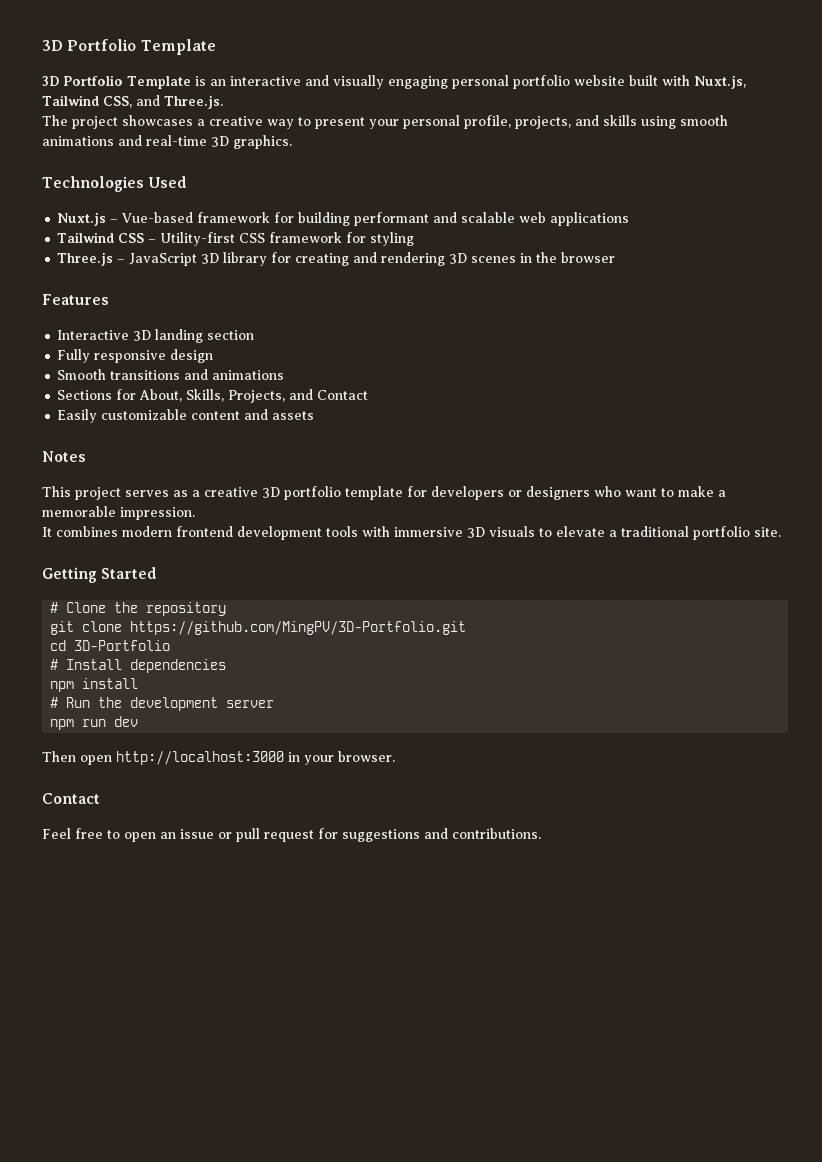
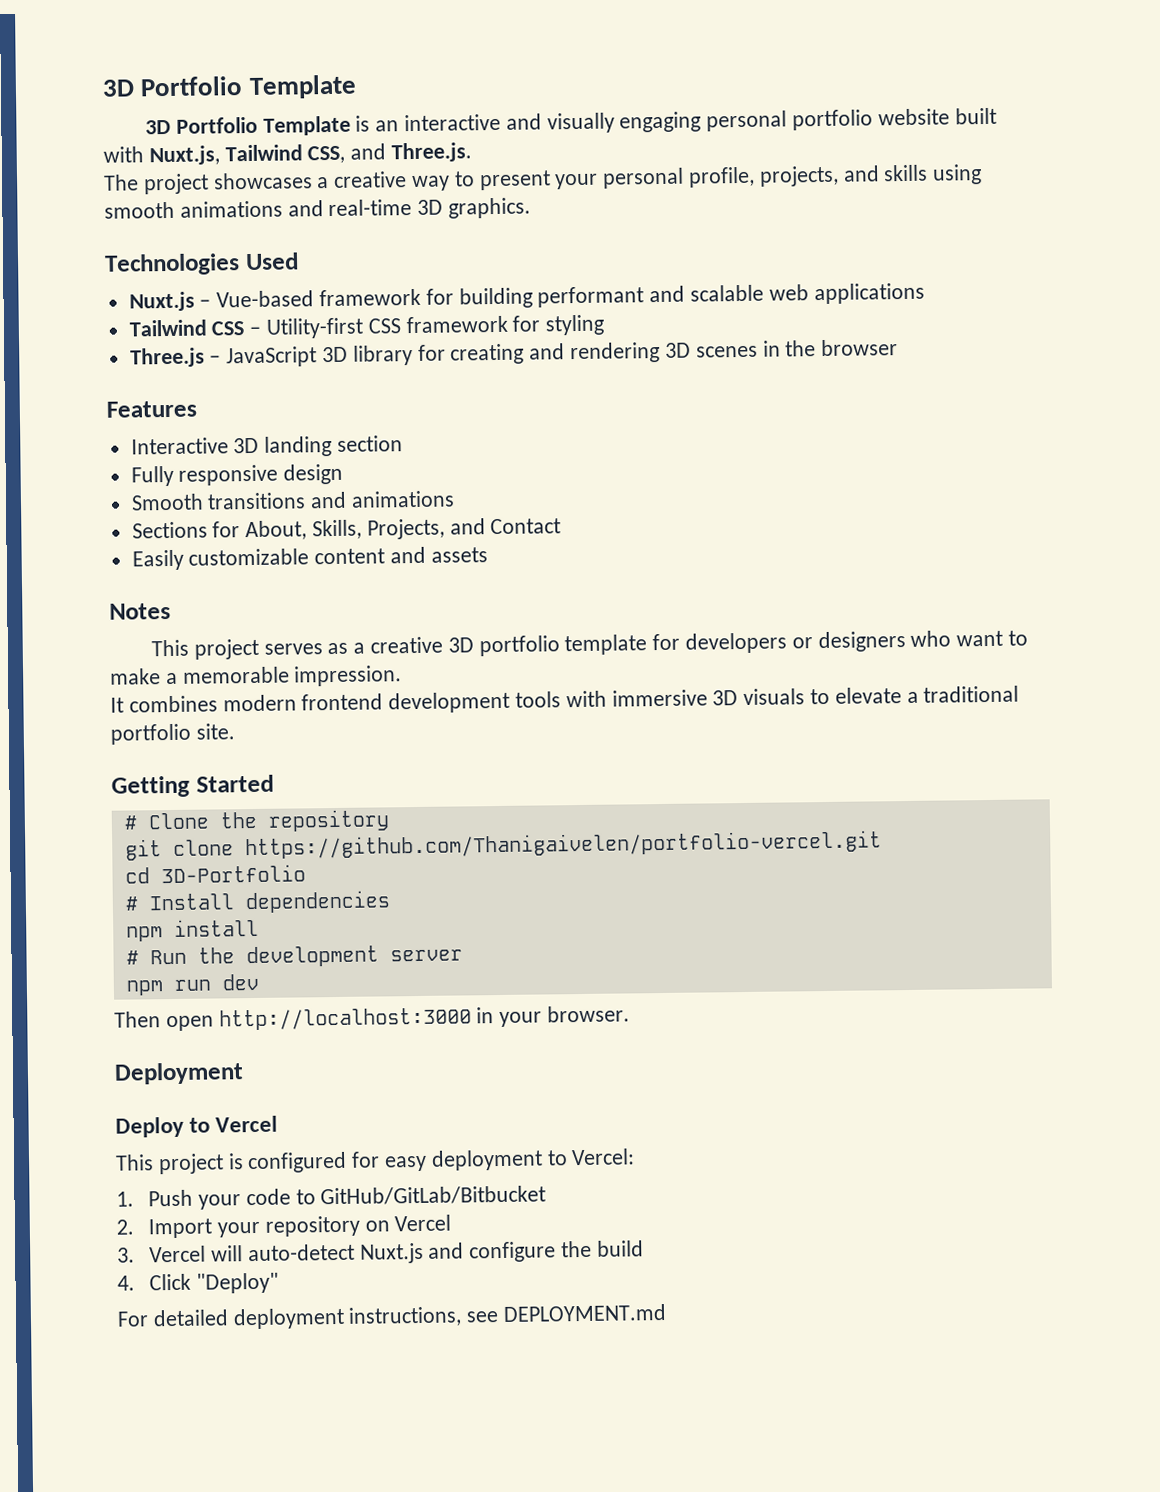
[130,621,467,635] https://github.com/MingPV/3D-Portfolio.git -> [244,830,882,860] https://github.com/Thanigaivelen/portfolio-vercel.git
[42,793,100,804] [42,828,541,842] Contact // Feel free to open an issue or pull request for suggestions and contributions. -> [114,1062,244,1085] [115,1115,279,1138] [115,1148,636,1175] [116,1185,547,1210] [116,1214,452,1239] [117,1240,644,1264] [117,1272,279,1294] [117,1303,668,1330] Deployment // Deploy to Vercel // This project is configured for easy deployment to Vercel: // 1. Push your code to GitHub/GitLab/Bitbucket // 2. Import your repository on Vercel // 3. Vercel will auto-detect Nuxt.js and configure the build // 4. Click "Deploy" // For detailed deployment instructions, see DEPLOYMENT.md

